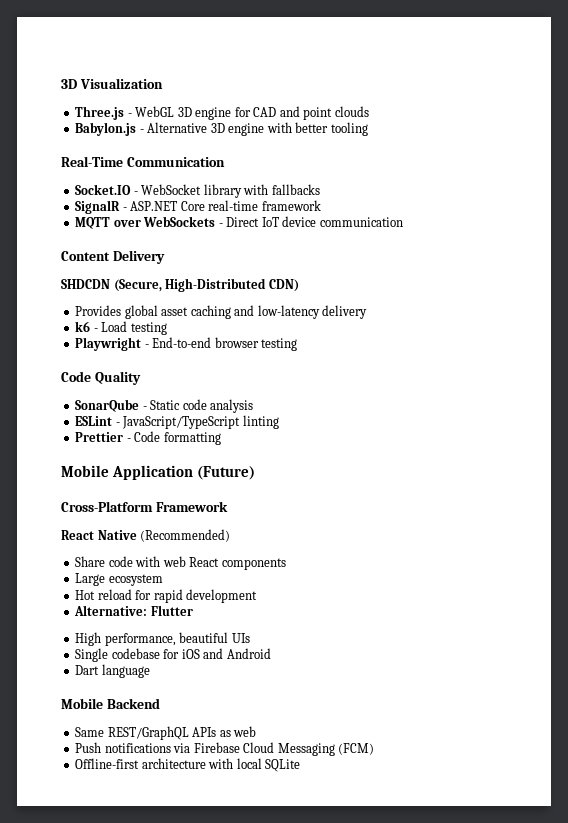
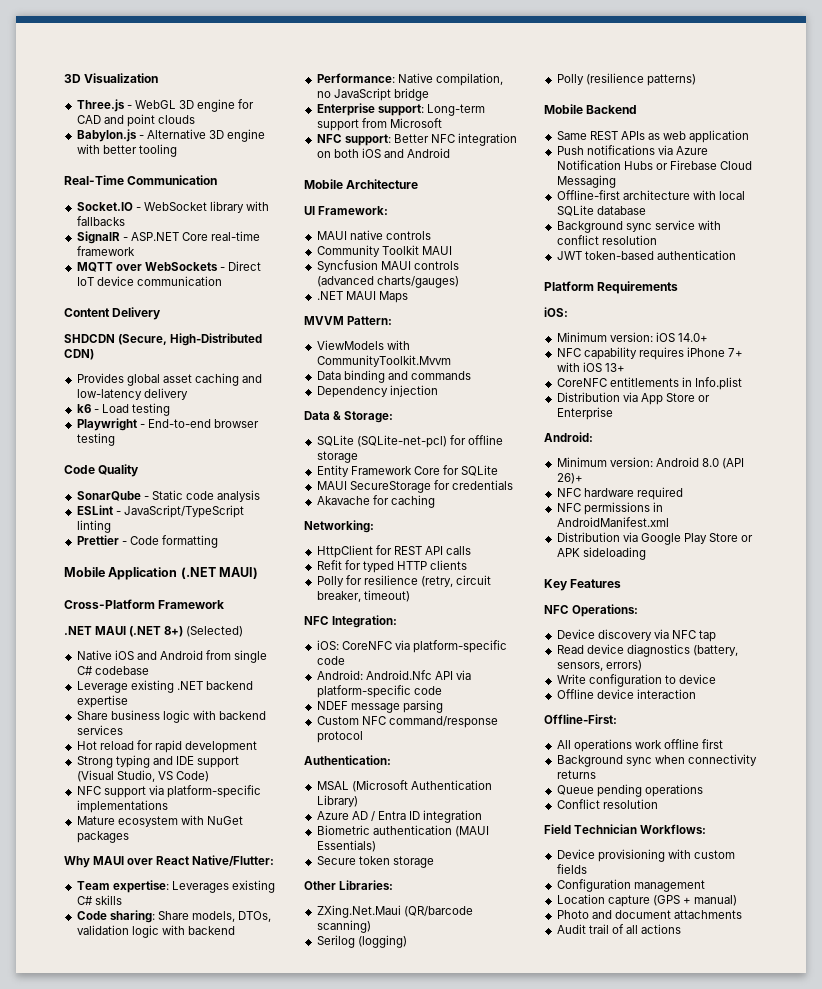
[197,466,256,480] (Future) -> [180,567,259,579] (.NET MAUI)
[61,529,231,542] [75,556,286,570] [75,573,163,586] React Native (Recommended) // Share code with web React components // Large ecosystem -> [64,626,244,637] [76,650,268,663] [76,666,149,675] [76,680,253,693] [76,695,128,708] [76,710,267,723] [76,725,123,735] .NET MAUI (.NET 8+) (Selected) // Native iOS and Android from single C# codebase // Leverage existing .NET backend expertise // Share business logic with backend services
[74,605,193,616] [75,632,250,646] [75,648,271,662] [75,664,150,678] Alternative: Flutter // High performance, beautiful UIs // Single codebase for iOS and Android // Dart language -> [76,755,240,768] [76,770,209,782] [76,785,261,798] [76,800,168,813] [76,815,243,827] [76,831,129,843] [64,855,275,868] [76,880,275,893] [76,895,122,905] [76,910,272,923] [76,925,235,938] [316,73,503,86] [316,88,429,101] [316,103,485,116] [316,118,442,131] [316,133,518,146] [316,148,451,158] [304,179,419,189] [304,206,389,215] [316,230,431,240] [316,245,452,257] [316,260,459,272] [316,276,459,288] [316,291,408,303] [304,316,393,325] [316,340,410,350] [316,355,451,367] [316,370,471,383] [316,385,438,398] [304,411,394,423] [316,435,503,448] [316,451,358,463] [316,465,499,477] [316,480,513,493] [316,495,435,508] [304,520,374,533] [316,545,472,558] [316,560,468,573] [316,575,492,587] [316,590,410,602] [304,615,398,628] [316,640,507,653] [316,656,345,665] [316,670,471,680] [316,685,442,698] [316,700,443,713] [316,716,498,728] [316,731,363,743] [304,755,391,765] [316,780,492,792] [316,795,358,807] [316,810,483,823] [316,825,489,837] [316,840,376,852] [316,856,434,868] [304,880,394,890] [316,905,473,918] [316,920,371,933] [316,935,407,948] [556,73,696,86] Strong typing and IDE support (Visual Studio, VS Code) // NFC support via platform-specific implementations // Mature ecosystem with NuGet packages // Why MAUI over React Native/Flutter: // Team expertise: Leverages existing C# skills // Code sharing: Share models, DTOs, validation logic with backend // Performance: Native compilation, no JavaScript bridge // Enterprise support: Long-term support from Microsoft // NFC support: Better NFC integration on both iOS and Android // Mobile Architecture // UI Framework: // MAUI native controls // Community Toolkit MAUI // Syncfusion MAUI controls (advanced charts/gauges) // .NET MAUI Maps // MVVM Pattern: // ViewModels with CommunityToolkit.Mvvm // Data binding and commands // Dependency injection // Data & Storage: // SQLite (SQLite-net-pcl) for offline storage // Entity Framework Core for SQLite // MAUI SecureStorage for credentials // Akavache for caching // Networking: // HttpClient for REST API calls // Refit for typed HTTP clients // Polly for resilience (retry, circuit breaker, timeout) // NFC Integration: // iOS: CoreNFC via platform-specific code // Android: Android.Nfc API via platform-specific code // NDEF message parsing // Custom NFC command/response protocol // Authentication: // MSAL (Microsoft Authentication Library) // Azure AD / Entra ID integration // Biometric authentication (MAUI Essentials) // Secure token storage // Other Libraries: // ZXing.Net.Maui (QR/barcode scanning) // Serilog (logging) // Polly (resilience patterns)
[107,726,189,740] REST/GraphQL -> [589,131,618,140] REST
(257, 731) none -> [689,130,750,143] application
(191, 748) none -> [675,146,708,155] [556,160,668,170] Azure Notification Hubs or
[338,743,375,755] (FCM) -> (616, 181) none
(301, 765) none -> [596,206,646,215] [556,220,721,233] [556,235,657,245] [556,250,736,260] [544,281,679,294] [544,307,568,317] [556,332,708,342] [556,347,744,360] [556,362,625,372] [556,377,742,390] [556,392,711,405] [556,407,613,420] [544,432,593,442] [556,457,745,469] [556,473,583,484] [556,487,683,500] [556,502,663,515] [556,517,669,527] [556,532,754,545] [556,547,646,560] [544,579,622,591] [544,604,639,617] [556,629,717,642] [556,644,738,657] [556,660,642,671] [556,674,716,687] [556,689,696,699] [544,714,617,724] [556,739,724,752] [556,754,757,767] [556,770,596,779] [556,784,703,797] [556,799,658,809] [544,824,707,834] [556,849,735,862] [556,864,587,874] [556,879,705,892] [556,894,738,907] [556,910,742,919] [556,924,682,934] database // Background sync service with conflict resolution // JWT token-based authentication // Platform Requirements // iOS: // Minimum version: iOS 14.0+ // NFC capability requires iPhone 7+ with iOS 13+ // CoreNFC entitlements in Info.plist // Distribution via App Store or Enterprise // Android: // Minimum version: Android 8.0 (API 26)+ // NFC hardware required // NFC permissions in AndroidManifest.xml // Distribution via Google Play Store or APK sideloading // Key Features // NFC Operations: // Device discovery via NFC tap // Read device diagnostics (battery, sensors, errors) // Write configuration to device // Offline device interaction // Offline-First: // All operations work offline first // Background sync when connectivity returns // Queue pending operations // Conflict resolution // Field Technician Workflows: // Device provisioning with custom fields // Configuration management // Location capture (GPS + manual) // Photo and document attachments // Audit trail of all actions

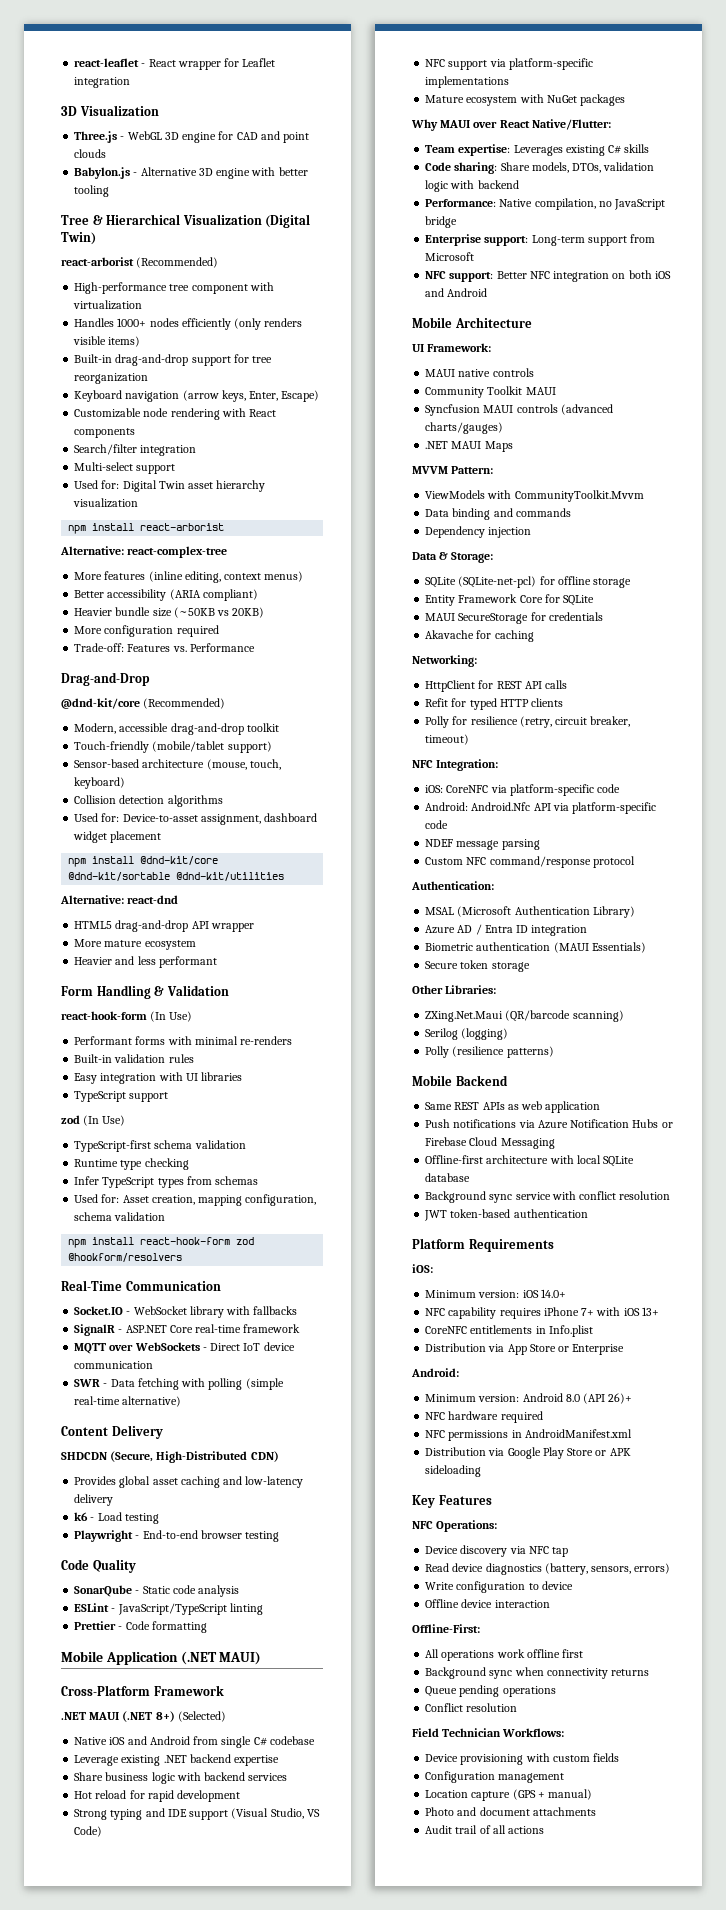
(64, 78) none -> [74,58,276,70] [74,77,131,88] react-leaflet - React wrapper for Leaflet integration //
(177, 150) none -> [61,214,311,228] [61,232,96,245] [61,257,219,268] [74,282,274,294] [73,300,143,310] [74,318,303,330] [73,336,141,347] [74,354,273,366] [74,373,149,384] [74,390,320,402] [74,408,277,420] [74,428,136,438] [74,444,197,456] [74,462,176,474] [74,480,266,492] [73,498,139,508] [68,523,225,534] [60,546,228,558] [74,571,304,583] [74,589,258,601] [74,607,265,618] [74,625,219,637] [74,643,255,652] [61,672,150,686] [61,698,226,709] [74,723,279,735] [74,741,272,753] [74,759,281,770] [74,777,126,789] [74,795,223,807] [74,813,318,825] [73,831,162,843] [68,856,219,867] [68,872,285,881] [60,895,179,904] [74,920,254,932] [74,939,196,950] [74,956,217,968] [61,985,229,999] [61,1011,193,1022] [74,1036,293,1045] [74,1054,194,1063] [74,1072,243,1084] [74,1091,169,1102] [61,1115,126,1126] [74,1140,246,1152] [74,1158,189,1170] [74,1176,259,1188] [74,1194,317,1206] [74,1212,166,1221] [68,1237,255,1248] [68,1253,183,1262] // Tree & Hierarchical Visualization (Digital Twin) // react-arborist (Recommended) // High-performance tree component with virtualization // Handles 1000+ nodes efficiently (only renders visible items) // Built-in drag-and-drop support for tree reorganization // Keyboard navigation (arrow keys, Enter, Escape) // Customizable node rendering with React components // Search/filter integration // Multi-select support // Used for: Digital Twin asset hierarchy visualization // npm install react-arborist // Alternative: react-complex-tree // More features (inline editing, context menus) // Better accessibility (ARIA compliant) // Heavier bundle size (~50KB vs 20KB) // More configuration required // Trade-off: Features vs. Performance // Drag-and-Drop // @dnd-kit/core (Recommended) // Modern, accessible drag-and-drop toolkit // Touch-friendly (mobile/tablet support) // Sensor-based architecture (mouse, touch, keyboard) // Collision detection algorithms // Used for: Device-to-asset assignment, dashboard widget placement // npm install @dnd-kit/core @dnd-kit/sortable @dnd-kit/utilities // Alternative: react-dnd // HTML5 drag-and-drop API wrapper // More mature ecosystem // Heavier and less performant // Form Handling & Validation // react-hook-form (In Use) // Performant forms with minimal re-renders // Built-in validation rules // Easy integration with UI libraries // TypeScript support // zod (In Use) // TypeScript-first schema validation // Runtime type checking // Infer TypeScript types from schemas // Used for: Asset creation, mapping configuration, schema validation // npm install react-hook-form zod @hookform/resolvers
(222, 281) none -> [74,1378,284,1390] [74,1396,182,1407] // SWR - Data fetching with polling (simple real-time alternative)

